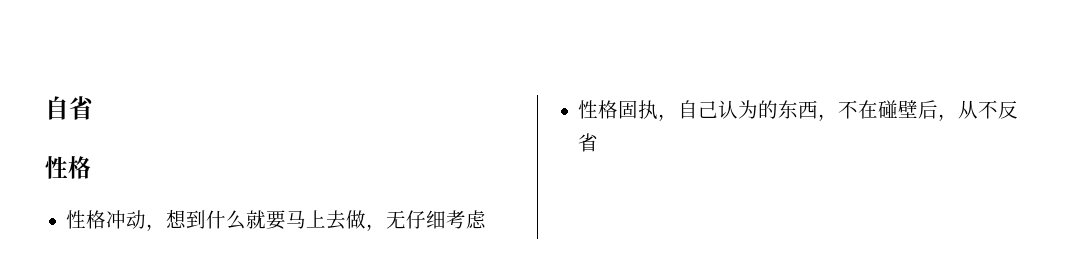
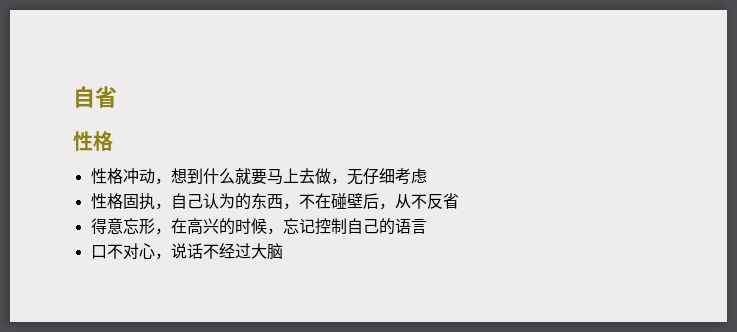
(599, 142) none -> [90,218,427,235] [90,243,283,260] // 得意忘形，在高兴的时候，忘记控制自己的语言 // 口不对心，说话不经过大脑

